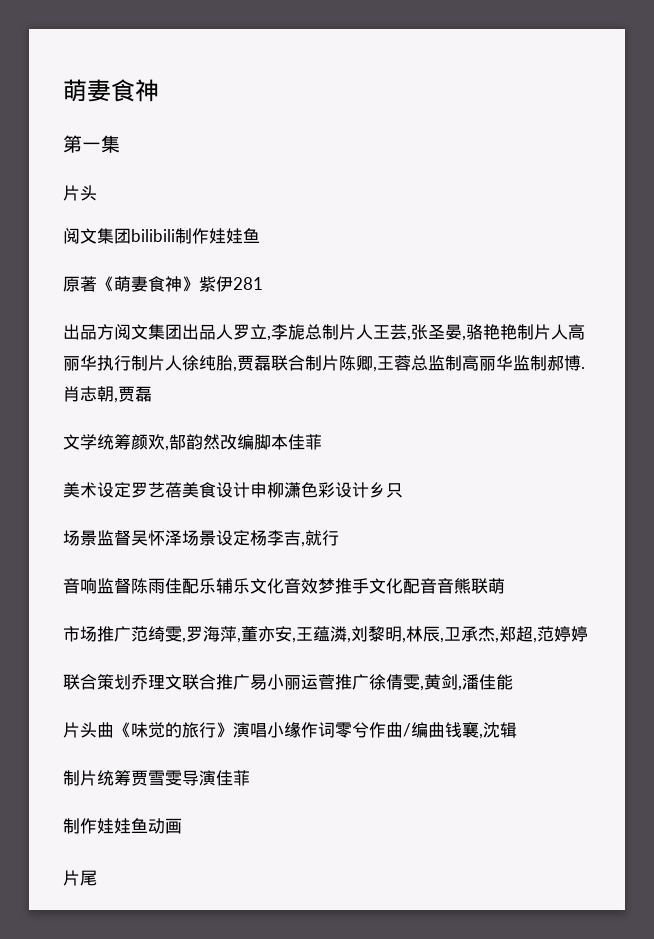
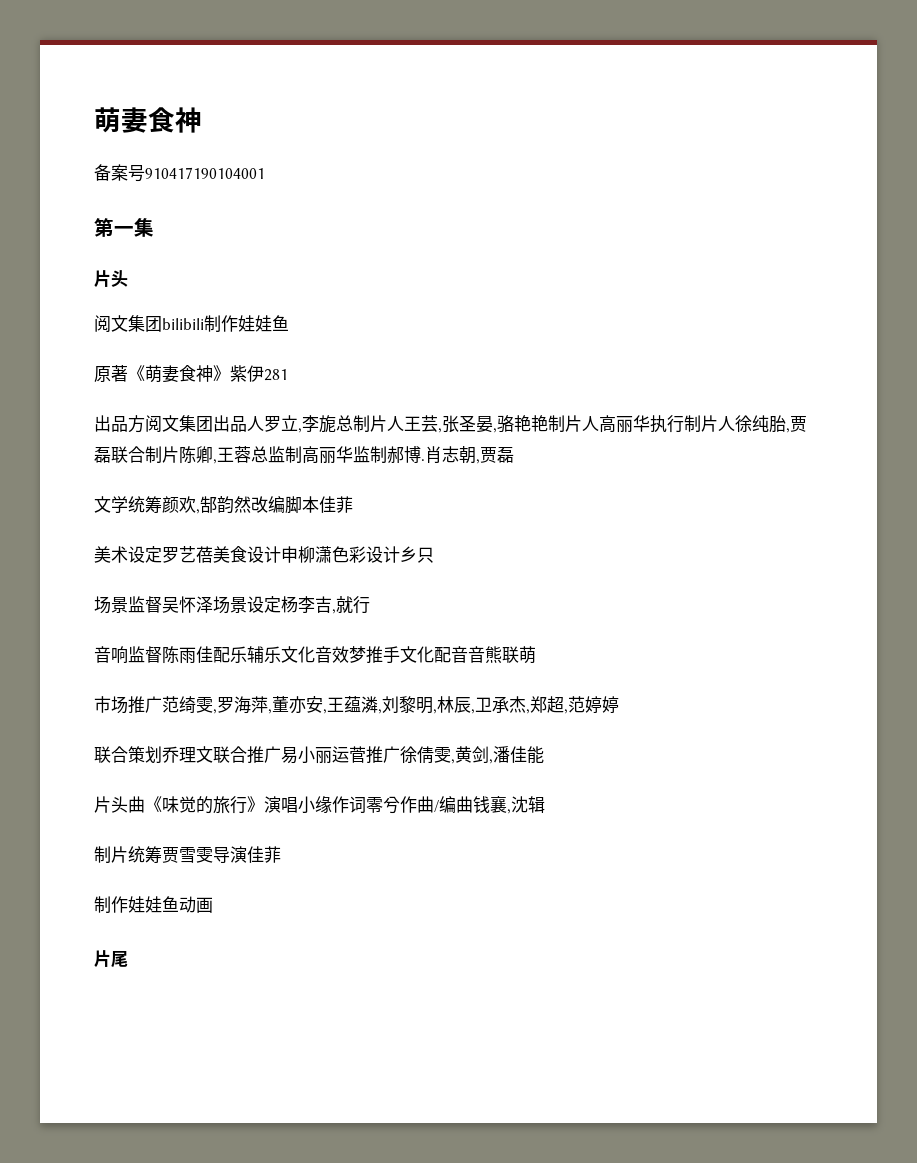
[63,79,159,102] 萌妻食神 -> [94,107,202,133] [94,164,265,182] 萌妻食神 // 备案号910417190104001

